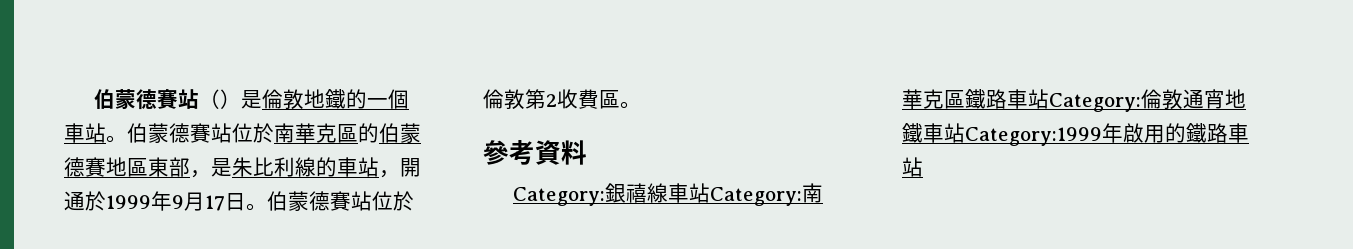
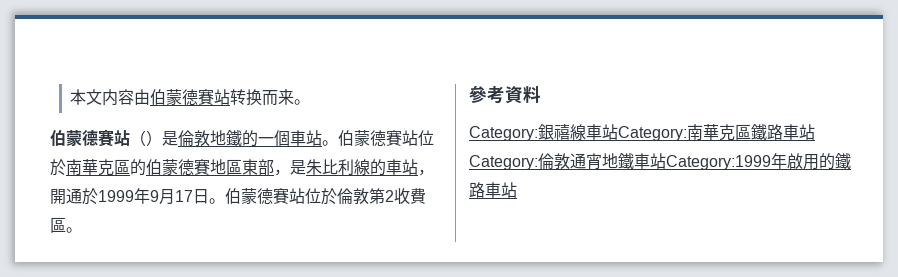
(94, 99) none -> [70,89,311,106] 本文内容由伯蒙德賽站转换而来。 //

